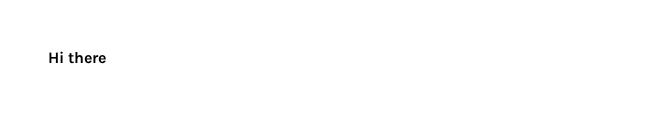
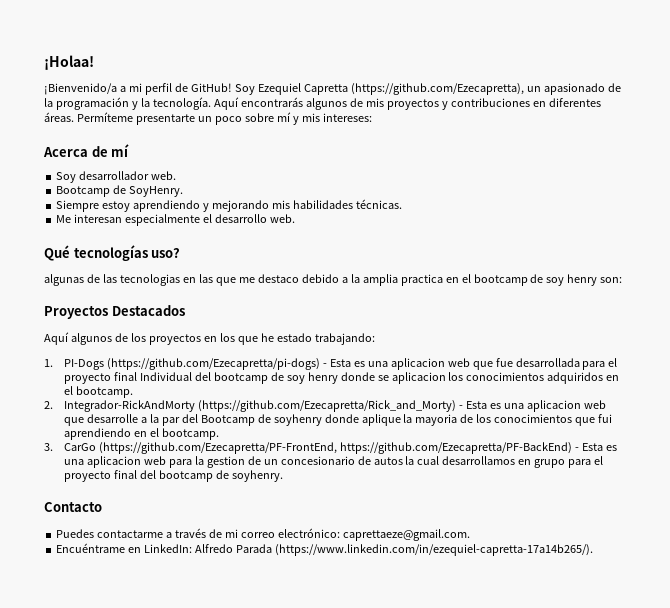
[48,51,107,64] Hi there -> [44,55,94,70] [44,83,621,95] [44,97,601,110] [44,112,372,125] [43,144,130,157] [56,171,177,183] [56,185,184,197] [56,199,402,212] [56,214,295,226] [44,245,181,261] [44,274,623,286] [44,305,185,319] [44,332,375,345] [44,358,618,370] [63,372,620,384] [63,386,133,398] [44,400,606,412] [63,414,613,426] [63,428,219,440] [44,442,617,454] [63,456,604,468] [63,470,283,482] [44,502,102,512] [56,528,470,541] [56,543,593,556] ¡Holaa! // ¡Bienvenido/a a mi perfil de GitHub! Soy Ezequiel Capretta (https://github.com/Ezecapretta), un apasionado de la programación y la tecnología. Aquí encontrarás algunos de mis proyectos y contribuciones en diferentes áreas. Permíteme presentarte un poco sobre mí y mis intereses: // Acerca de mí // Soy desarrollador web. // Bootcamp de SoyHenry. // Siempre estoy aprendiendo y mejorando mis habilidades técnicas. // Me interesan especialmente el desarrollo web. // Qué tecnologías uso? // algunas de las tecnologias en las que me destaco debido a la amplia practica en el bootcamp de soy henry son: // Proyectos Destacados // Aquí algunos de los proyectos en los que he estado trabajando: // 1. PI-Dogs (https://github.com/Ezecapretta/pi-dogs) - Esta es una aplicacion web que fue desarrollada para el proyecto final Individual del bootcamp de soy henry donde se aplicacion los conocimientos adquiridos en el bootcamp. // 2. Integrador-RickAndMorty (https://github.com/Ezecapretta/Rick_and_Morty) - Esta es una aplicacion web que desarrolle a la par del Bootcamp de soyhenry donde aplique la mayoria de los conocimientos que fui aprendiendo en el bootcamp. // 3. CarGo (https://github.com/Ezecapretta/PF-FrontEnd, https://github.com/Ezecapretta/PF-BackEnd) - Esta es una aplicacion web para la gestion de un concesionario de autos la cual desarrollamos en grupo para el proyecto final del bootcamp de soyhenry. // Contacto // Puedes contactarme a través de mi correo electrónico: caprettaeze@gmail.com. // Encuéntrame en LinkedIn: Alfredo Parada (https://www.linkedin.com/in/ezequiel-capretta-17a14b265/).

